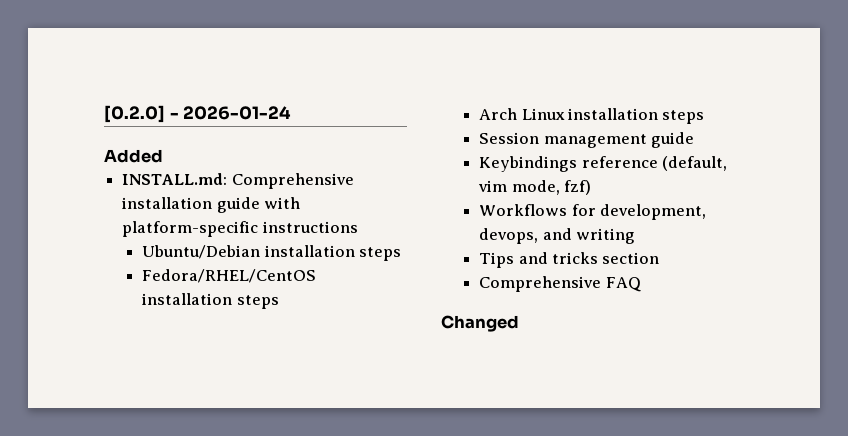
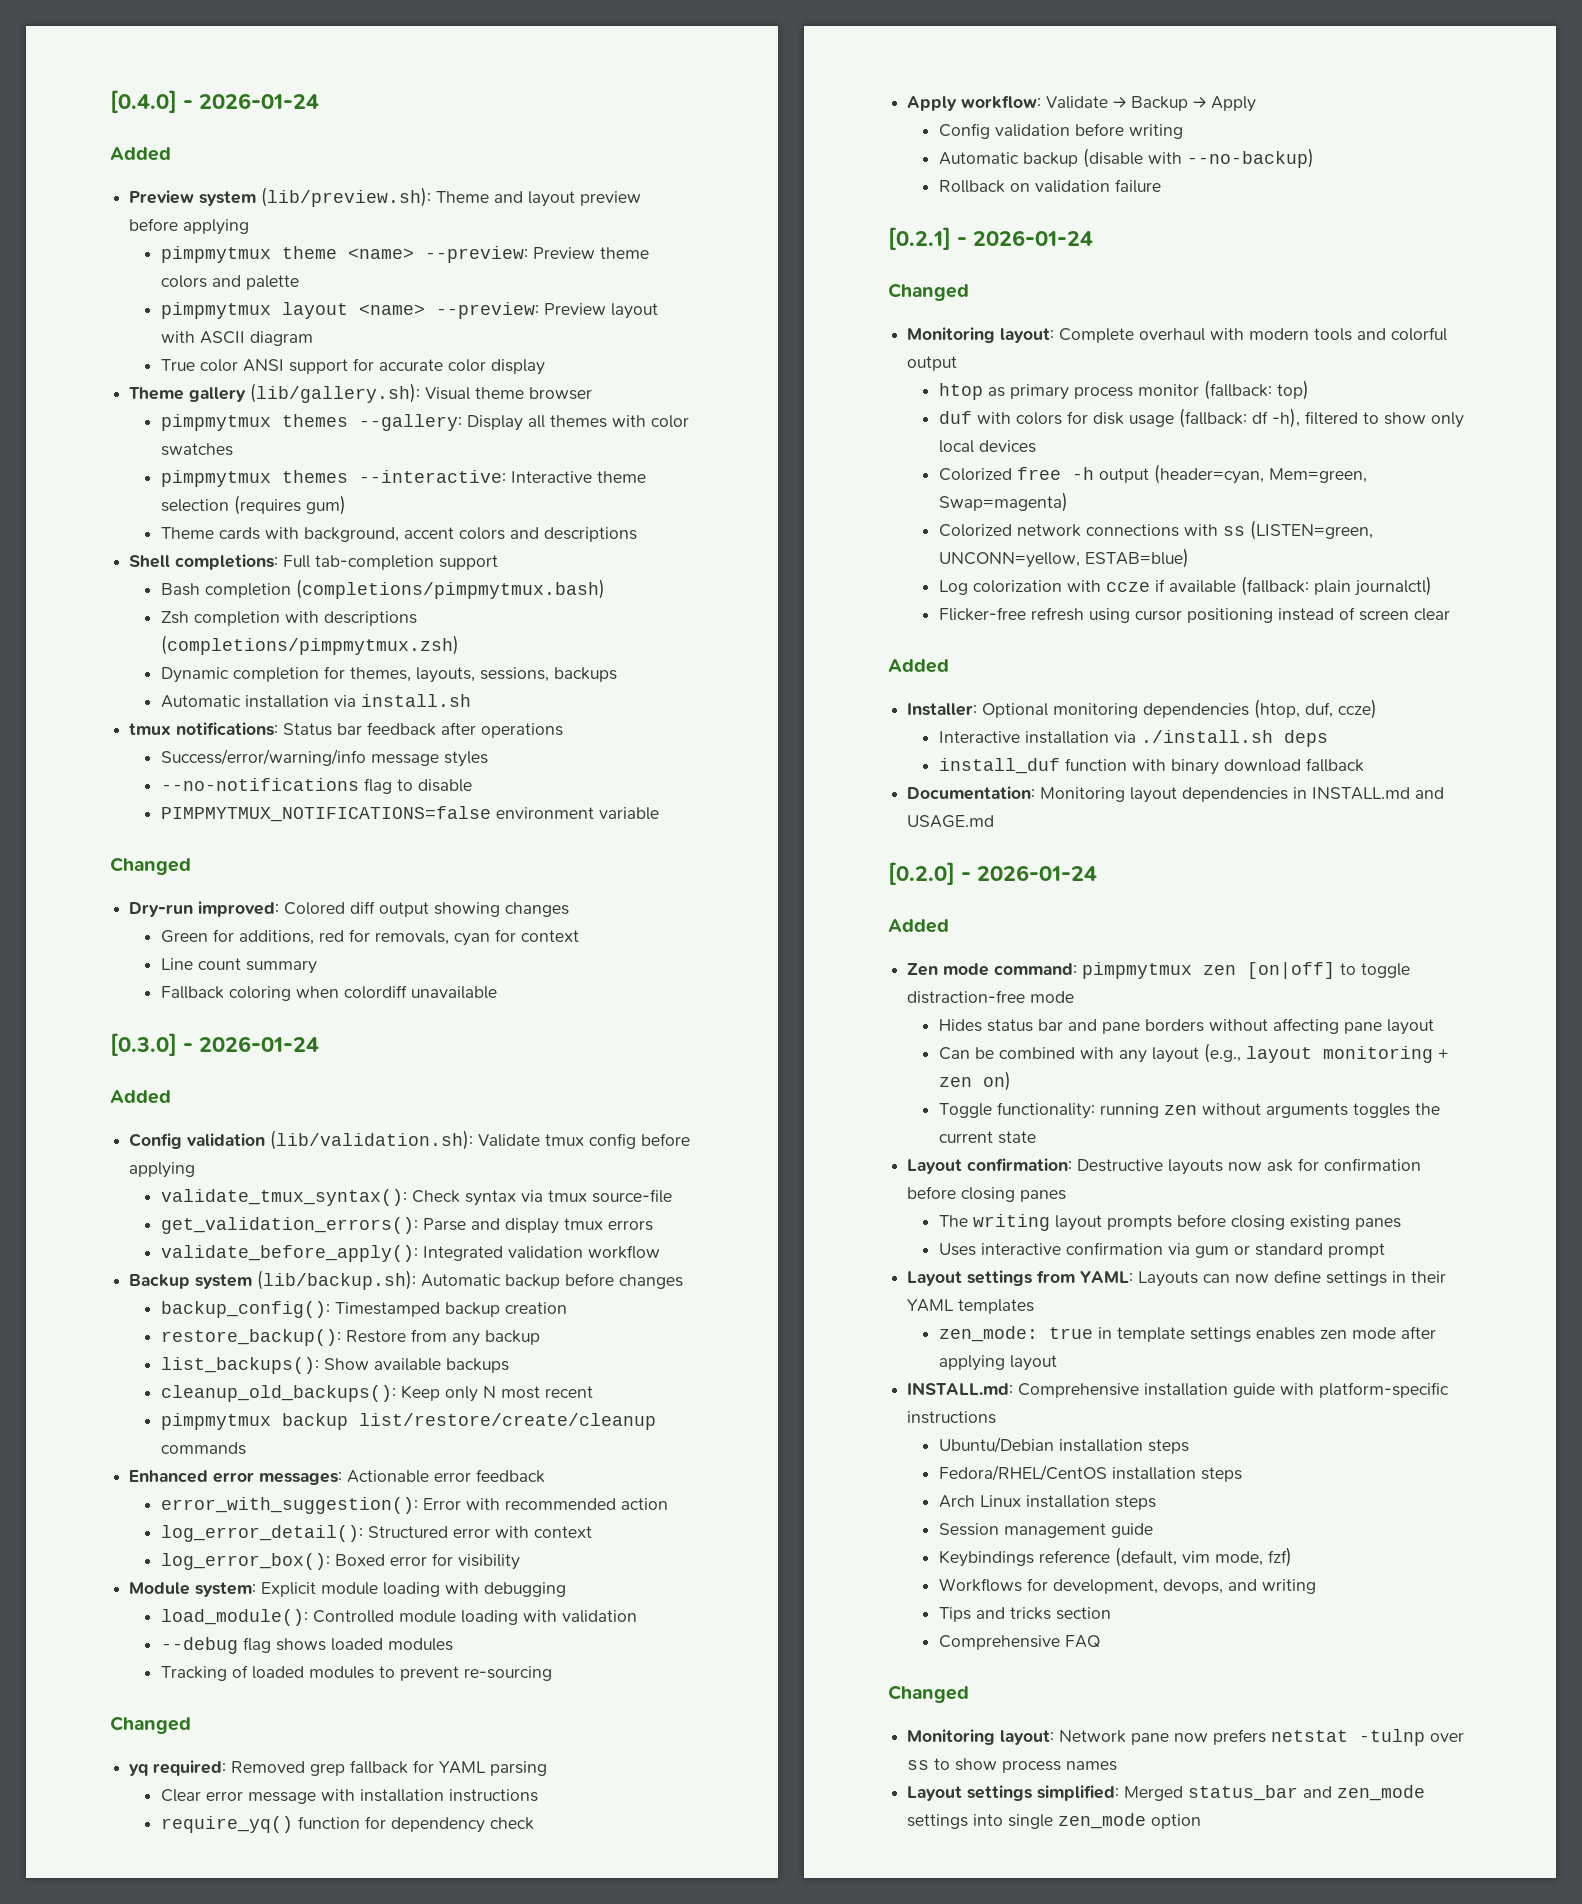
[104,105,292,123] [104,149,163,163] [0.2.0] - 2026-01-24 // Added -> [110,90,319,113] [110,147,171,161] [129,187,642,207] [129,218,250,235] [160,246,649,263] [160,275,299,290] [160,302,658,319] [160,331,313,346] [160,358,545,375] [129,383,593,403] [160,414,689,431] [160,443,233,456] [160,470,646,487] [160,495,346,515] [160,527,637,542] [129,554,499,570] [160,579,605,599] [160,611,417,626] [160,635,459,655] [160,666,617,683] [160,694,471,708] [129,722,564,738] [160,749,488,767] [160,778,472,794] [160,806,659,822] [110,857,191,875] [129,901,570,917] [160,929,579,946] [160,958,317,974] [160,985,497,1001] [110,1033,319,1056] [110,1090,171,1104] [129,1130,691,1150] [129,1162,196,1178] [160,1189,672,1206] [160,1217,653,1234] [160,1245,660,1262] [129,1270,684,1290] [160,1301,567,1318] [160,1329,540,1346] [160,1357,509,1374] [160,1385,593,1402] [160,1413,656,1430] [160,1442,246,1455] [129,1469,546,1485] [160,1497,668,1514] [160,1525,592,1542] [160,1553,520,1570] [129,1582,567,1597] [160,1609,637,1626] [160,1637,453,1654] [160,1665,552,1681] [110,1716,191,1734] [129,1760,548,1776] [160,1789,538,1804] [160,1816,534,1833] [907,95,1257,112] [938,123,1183,139] [938,148,1314,168] [938,179,1161,193] [888,227,1093,250] [888,283,969,301] [907,327,1448,343] [907,356,958,371] [938,380,1309,400] [938,408,1464,428] [938,440,1036,453] [938,464,1367,484] [938,492,1068,512] [938,520,1373,540] [938,548,1189,568] [938,576,1432,596] [938,607,1450,623] [888,659,949,673] [907,699,1378,719] [938,730,1328,747] [938,758,1364,775] [907,786,1445,803] [907,815,995,828] [888,862,1097,885] [888,919,949,933] [907,962,1411,979] [907,990,1075,1004] [938,1018,1434,1035] [938,1043,1449,1063] [938,1071,1011,1091] [938,1102,1440,1119] [938,1131,1036,1144] [907,1158,1422,1175] [907,1186,1067,1202] [938,1214,1401,1231] [938,1242,1385,1258] [907,1270,1447,1287] [907,1299,1035,1314] [938,1326,1436,1342] [938,1355,1057,1371] [0.4.0] - 2026-01-24 // Added // Preview system (lib/preview.sh): Theme and layout preview before applying // pimpmytmux theme <name> --preview: Preview theme colors and palette // pimpmytmux layout <name> --preview: Preview layout with ASCII diagram // True color ANSI support for accurate color display // Theme gallery (lib/gallery.sh): Visual theme browser // pimpmytmux themes --gallery: Display all themes with color swatches // pimpmytmux themes --interactive: Interactive theme selection (requires gum) // Theme cards with background, accent colors and descriptions // Shell completions: Full tab-completion support // Bash completion (completions/pimpmytmux.bash) // Zsh completion with descriptions (completions/pimpmytmux.zsh) // Dynamic completion for themes, layouts, sessions, backups // Automatic installation via install.sh // tmux notifications: Status bar feedback after operations // Success/error/warning/info message styles // --no-notifications flag to disable // PIMPMYTMUX_NOTIFICATIONS=false environment variable // Changed // Dry-run improved: Colored diff output showing changes // Green for additions, red for removals, cyan for context // Line count summary // Fallback coloring when colordiff unavailable // [0.3.0] - 2026-01-24 // Added // Config validation (lib/validation.sh): Validate tmux config before applying // validate_tmux_syntax(): Check syntax via tmux source-file // get_validation_errors(): Parse and display tmux errors // validate_before_apply(): Integrated validation workflow // Backup system (lib/backup.sh): Automatic backup before changes // backup_config(): Timestamped backup creation // restore_backup(): Restore from any backup // list_backups(): Show available backups // cleanup_old_backups(): Keep only N most recent // pimpmytmux backup list/restore/create/cleanup commands // Enhanced error messages: Actionable error feedback // error_with_suggestion(): Error with recommended action // log_error_detail(): Structured error with context // log_error_box(): Boxed error for visibility // Module system: Explicit module loading with debugging // load_module(): Controlled module loading with validation // --debug flag shows loaded modules // Tracking of loaded modules to prevent re-sourcing // Changed // yq required: Removed grep fallback for YAML parsing // Clear error message with installation instructions // require_yq() function for dependency check // Apply workflow: Validate → Backup → Apply // Config validation before writing // Automatic backup (disable with --no-backup) // Rollback on validation failure // [0.2.1] - 2026-01-24 // Changed // Monitoring layout: Complete overhaul with modern tools and colorful output // htop as primary process monitor (fallback: top) // duf with colors for disk usage (fallback: df -h), filtered to show only local devices // Colorized free -h output (header=cyan, Mem=green, Swap=magenta) // Colorized network connections with ss (LISTEN=green, UNCONN=yellow, ESTAB=blue) // Log colorization with ccze if available (fallback: plain journalctl) // Flicker-free refresh using cursor positioning instead of screen clear // Added // Installer: Optional monitoring dependencies (htop, duf, ccze) // Interactive installation via ./install.sh deps // install_duf function with binary download fallback // Documentation: Monitoring layout dependencies in INSTALL.md and USAGE.md // [0.2.0] - 2026-01-24 // Added // Zen mode command: pimpmytmux zen [on|off] to toggle distraction-free mode // Hides status bar and pane borders without affecting pane layout // Can be combined with any layout (e.g., layout monitoring + zen on) // Toggle functionality: running zen without arguments toggles the current state // Layout confirmation: Destructive layouts now ask for confirmation before closing panes // The writing layout prompts before closing existing panes // Uses interactive confirmation via gum or standard prompt // Layout settings from YAML: Layouts can now define settings in their YAML templates // zen_mode: true in template settings enables zen mode after applying layout
(519, 323) none -> [907,1729,1465,1746] [907,1758,1118,1773] [907,1785,1426,1801] [907,1813,1202,1829] // Monitoring layout: Network pane now prefers netstat -tulnp over ss to show process names // Layout settings simplified: Merged status_bar and zen_mode settings into single zen_mode option

